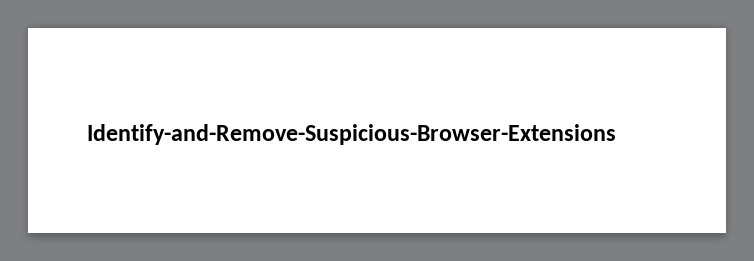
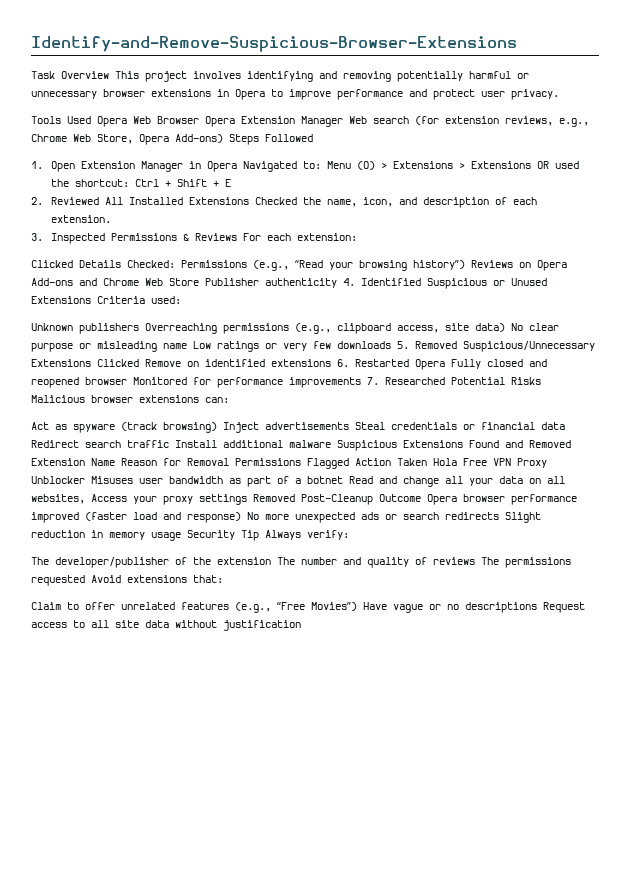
(616, 134) none -> [31,71,529,82] [31,89,559,100] [31,116,589,127] [31,134,313,145] [31,161,579,172] [50,179,231,187] [31,197,537,208] [50,215,111,223] [31,233,357,244] [31,260,567,271] [31,278,547,289] [31,296,181,304] [31,323,559,334] [31,341,595,352] [31,359,547,370] [31,377,541,388] [31,395,229,403] [31,422,565,433] [31,440,571,451] [31,458,547,469] [31,476,565,487] [31,494,577,505] [31,512,541,523] [31,530,349,541] [31,557,571,568] [31,575,223,586] [31,602,585,613] [31,620,301,631] // Task Overview This project involves identifying and removing potentially harmful or unnecessary browser extensions in Opera to improve performance and protect user privacy. // Tools Used Opera Web Browser Opera Extension Manager Web search (for extension reviews, e.g., Chrome Web Store, Opera Add-ons) Steps Followed // 1. Open Extension Manager in Opera Navigated to: Menu (O) > Extensions > Extensions OR used the shortcut: Ctrl + Shift + E // 2. Reviewed All Installed Extensions Checked the name, icon, and description of each extension. // 3. Inspected Permissions & Reviews For each extension: // Clicked Details Checked: Permissions (e.g., “Read your browsing history”) Reviews on Opera Add-ons and Chrome Web Store Publisher authenticity 4. Identified Suspicious or Unused Extensions Criteria used: // Unknown publishers Overreaching permissions (e.g., clipboard access, site data) No clear purpose or misleading name Low ratings or very few downloads 5. Removed Suspicious/Unnecessary Extensions Clicked Remove on identified extensions 6. Restarted Opera Fully closed and reopened browser Monitored for performance improvements 7. Researched Potential Risks Malicious browser extensions can: // Act as spyware (track browsing) Inject advertisements Steal credentials or financial data Redirect search traffic Install additional malware Suspicious Extensions Found and Removed Extension Name Reason for Removal Permissions Flagged Action Taken Hola Free VPN Proxy Unblocker Misuses user bandwidth as part of a botnet Read and change all your data on all websites, Access your proxy settings Removed Post-Cleanup Outcome Opera browser performance improved (faster load and response) No more unexpected ads or search redirects Slight reduction in memory usage Security Tip Always verify: // The developer/publisher of the extension The number and quality of reviews The permissions requested Avoid extensions that: // Claim to offer unrelated features (e.g., “Free Movies”) Have vague or no descriptions Request access to all site data without justification

